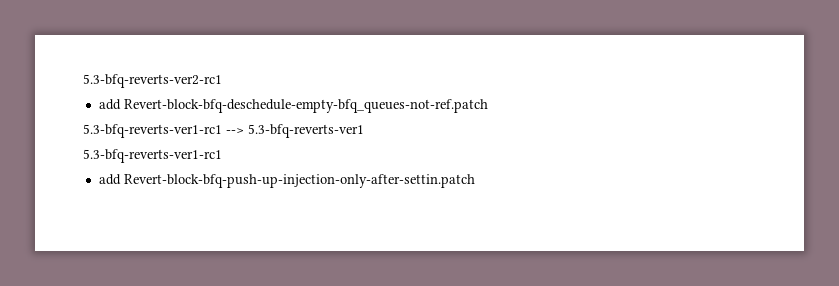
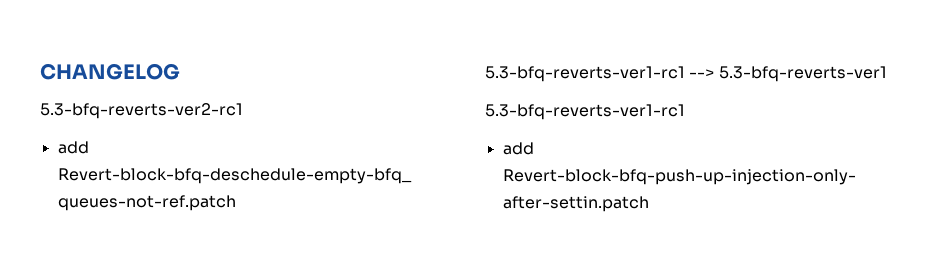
(83, 81) none -> [40,63,180,80] CHANGELOG //

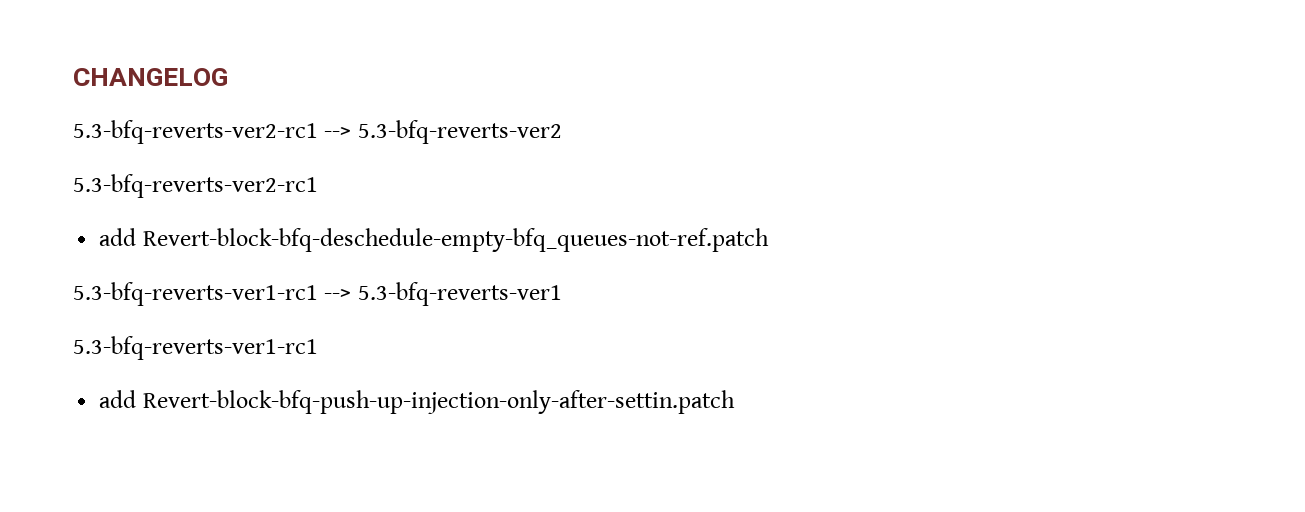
(180, 71) none -> [73,120,562,144] // 5.3-bfq-reverts-ver2-rc1 --> 5.3-bfq-reverts-ver2

